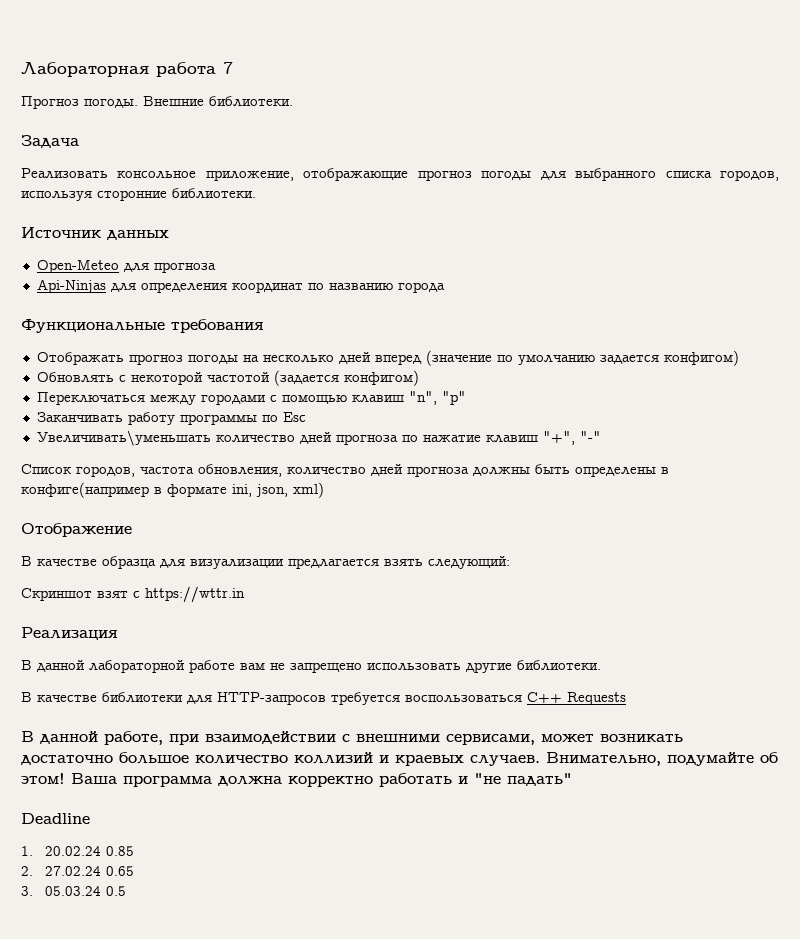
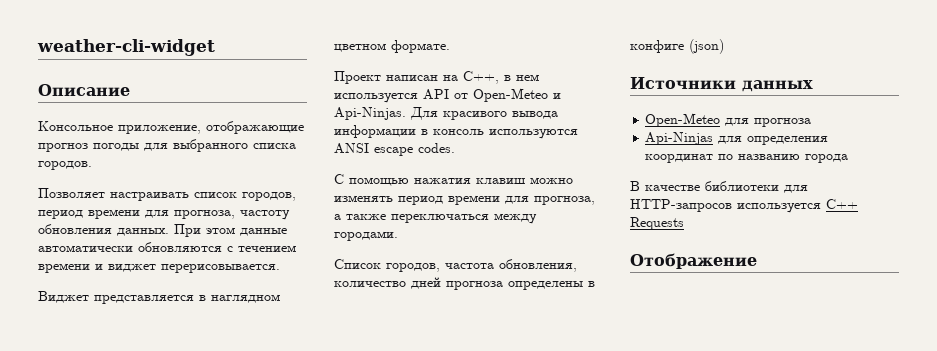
[21,62,233,77] [21,96,293,109] [21,135,79,148] [21,168,197,179] Лабораторная работа 7 // Прогноз погоды. Внешние библиотеки. // Задача // Реализовать консольное -> [37,39,215,56] [38,84,130,96] [38,121,113,131] weather-cli-widget // Описание // Консольное
[720,170,780,181] [21,188,256,201] [21,227,101,238] городов, используя сторонние библиотеки. // Источник -> [38,161,92,170] [38,188,296,201] [38,209,290,220] [38,224,287,237] [38,242,296,252] [38,263,280,273] [38,291,280,304] [334,40,450,53] [334,71,539,84] [334,88,561,103] [334,107,558,120] [334,125,578,139] [334,143,455,156] [334,174,573,186] [334,195,595,205] [334,213,537,224] [334,231,398,241] [334,259,577,272] [334,277,595,290] [630,39,724,54] [630,77,736,89] городов. // Позволяет настраивать список городов, период времени для прогноза, частоту обновления данных. При этом данные автоматически обновляются с течением времени и виджет перерисовывается. // Виджет представляется в наглядном цветном формате. // Проект написан на C++, в нем используется API от Open-Meteo и Api-Ninjas. Для красивого вывода информации в консоль используются ANSI escape codes. // С помощью нажатия клавиш можно изменять период времени для прогноза, а также переключаться между городами. // Список городов, частота обновления, количество дней прогноза определены в конфиге (json) // Источники
[21,319,264,333] [36,350,739,366] [36,370,419,386] [36,391,466,405] [36,412,306,425] [36,430,601,446] [21,464,669,477] [21,482,324,498] [21,523,132,537] [21,556,510,569] [21,586,245,603] [21,627,118,640] [21,660,601,673] // Функциональные требования // Отображать прогноз погоды на несколько дней вперед (значение по умолчанию задается конфигом) // Обновлять с некоторой частотой (задается конфигом) // Переключаться между городами с помощью клавиш "n", "p" // Заканчивать работу программы по Esc // Увеличивать\уменьшать количество дней прогноза по нажатие клавиш "+", "-" // Список городов, частота обновления, количество дней прогноза должны быть определены в конфиге(например в формате ini, json, xml) // Отображение // В качестве образца для визуализации предлагается взять следующий: // Скриншот взят с https://wttr.in // Реализация // В данной лабораторной работе вам не запрещено использовать другие библиотеки. -> (849, 158) none
[331,692,522,705] требуется воспользоваться -> [737,203,821,213] используется
[21,731,683,745] [21,752,778,766] [21,773,572,787] [21,813,90,824] [21,846,134,856] [21,866,134,876] [21,886,126,896] В данной работе, при взаимодействии с внешними сервисами, может возникать достаточно большое количество коллизий и краевых случаев. Внимательно, подумайте об этом! Ваша программа должна корректно работать и "не падать" // Deadline // 1. 20.02.24 0.85 // 2. 27.02.24 0.65 // 3. 05.03.24 0.5 -> [630,253,757,269] Отображение

